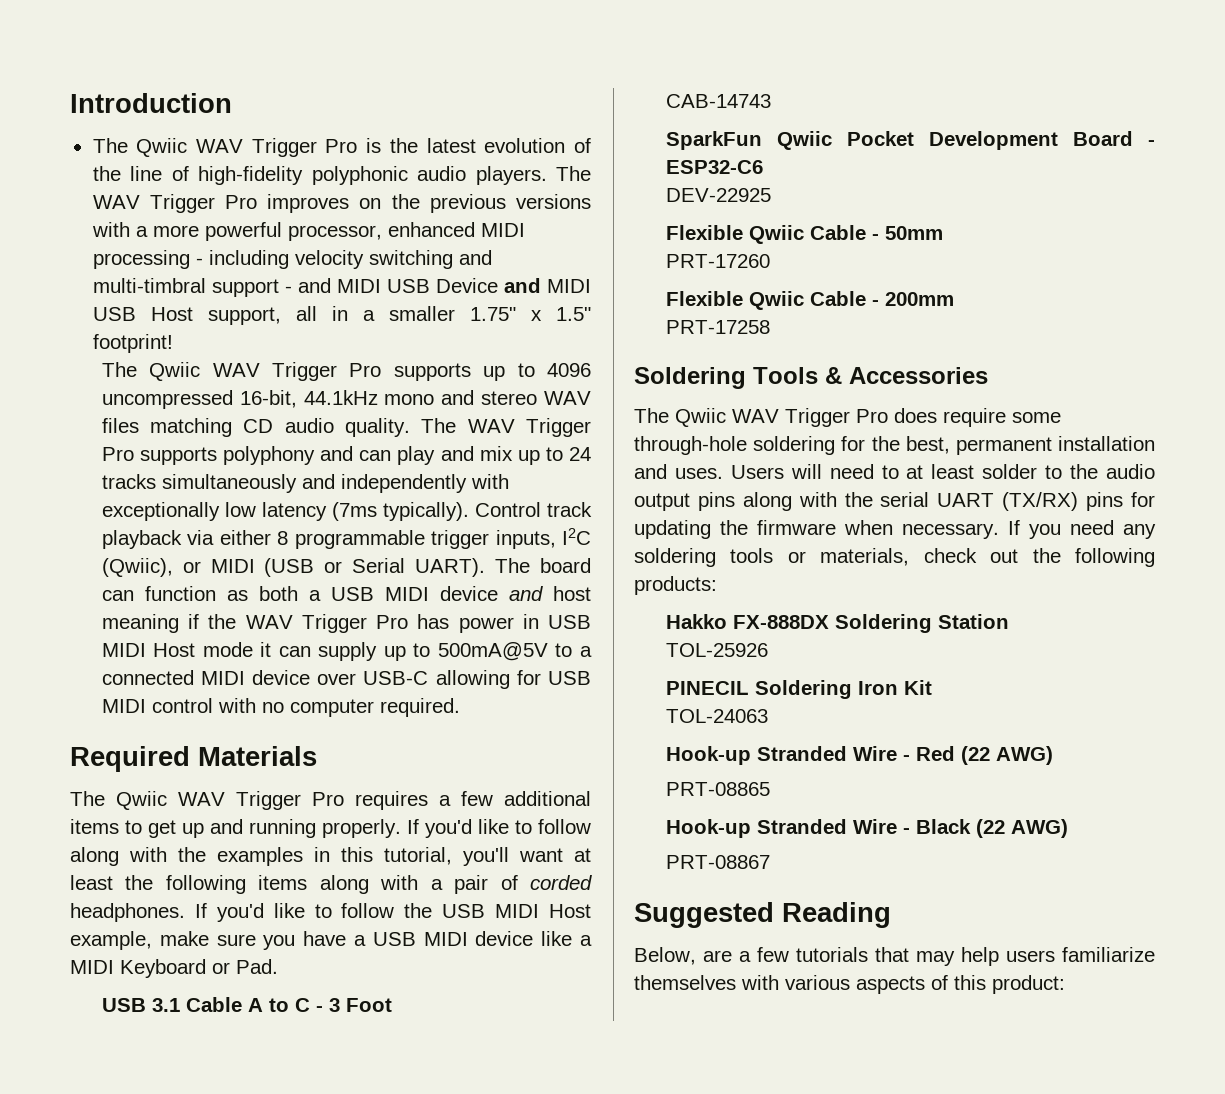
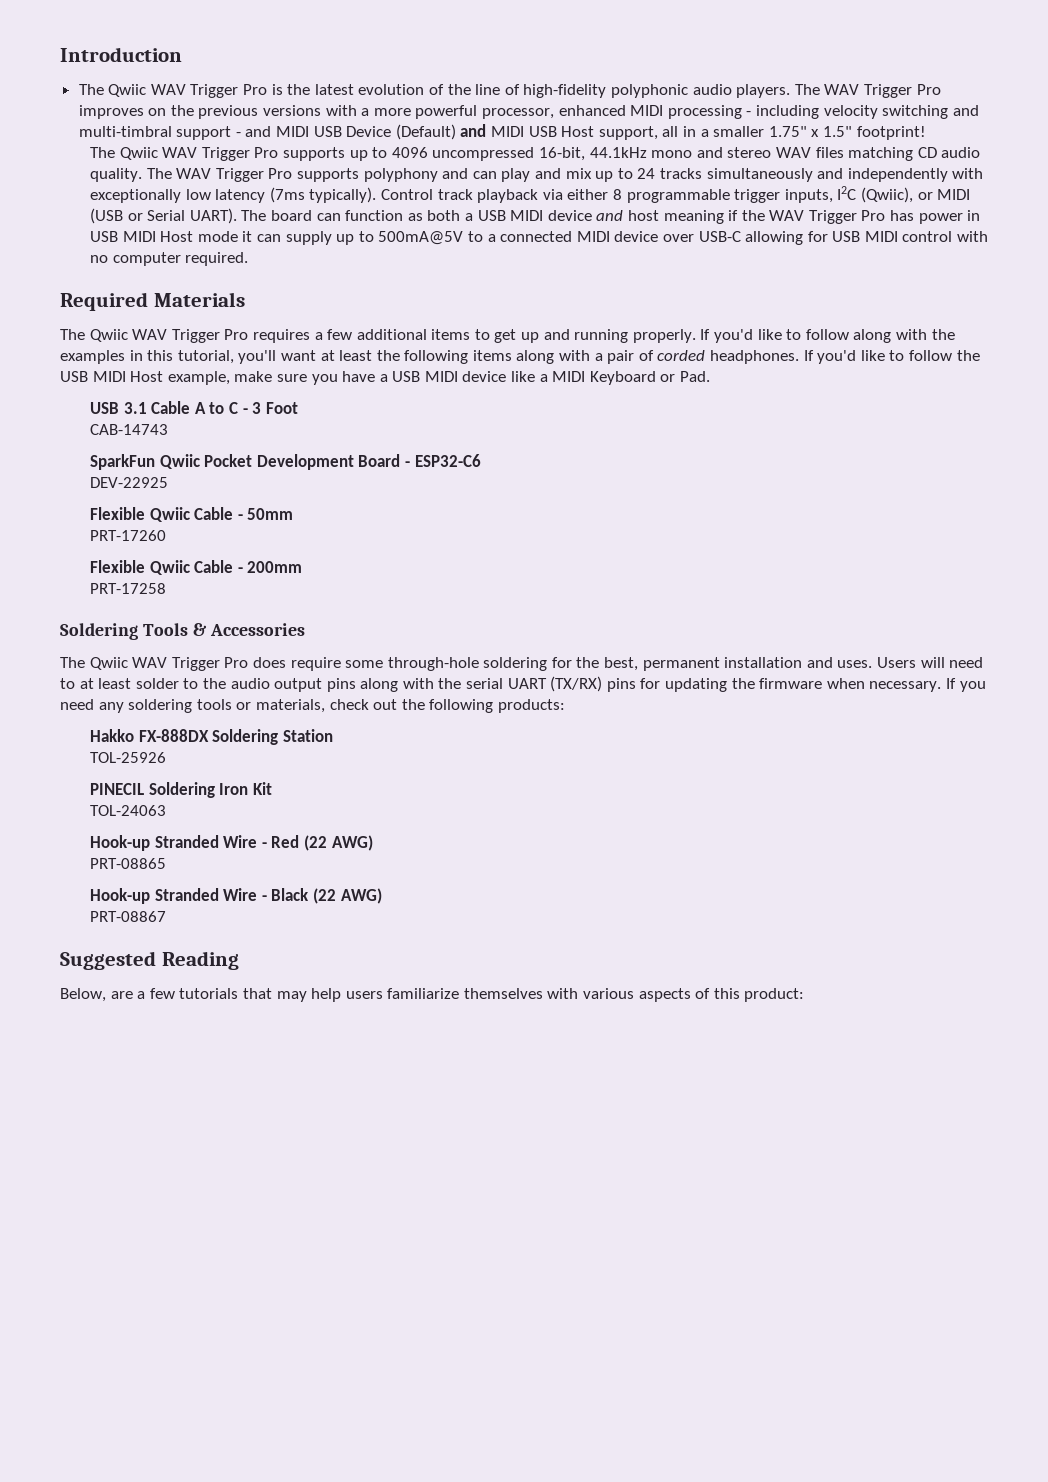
(498, 285) none -> [395,124,456,140] (Default)

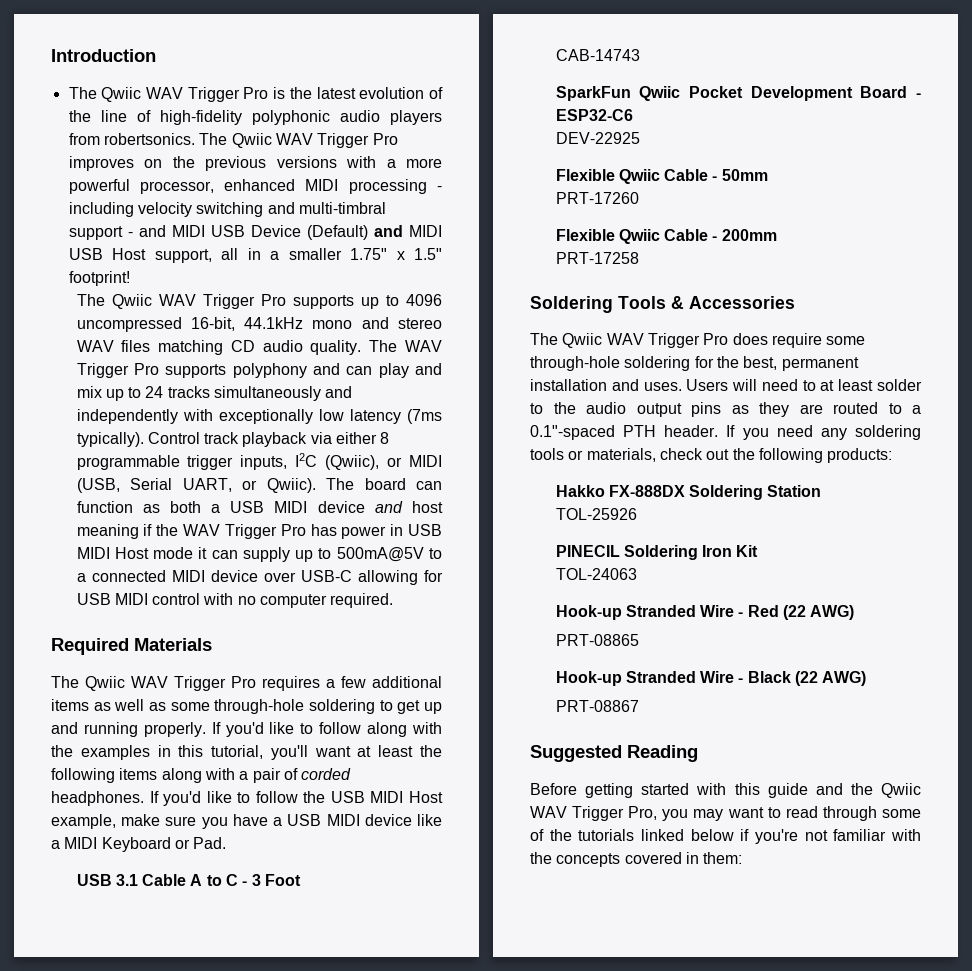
[736,84,820,98] players. The -> [390,110,442,125] [68,133,272,148] players from robertsonics. The Qwiic
[90,208,237,224] (USB or Serial UART). -> [76,478,316,493] (USB, Serial UART, or Qwiic).
(471, 334) none -> [93,699,375,714] as well as some through-hole soldering
[360,676,942,692] along with the serial UART (TX/RX) pins for updating the firmware when necessary. -> [731,402,921,417] [530,425,719,440] as they are routed to a 0.1"-spaced PTH header.
[60,988,805,1002] Below, are a few tutorials that may help users familiarize themselves with various aspects of this product: -> [530,783,921,798] [530,806,921,821] [530,829,921,844] [530,852,743,867] Before getting started with this guide and the Qwiic WAV Trigger Pro, you may want to read through some of the tutorials linked below if you're not familiar with the concepts covered in them:

